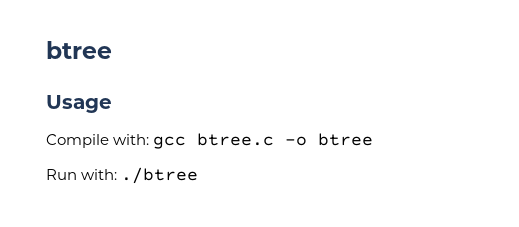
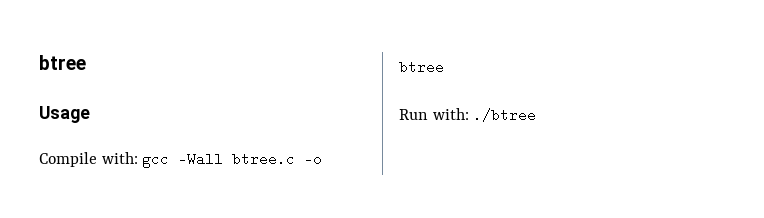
(187, 142) none -> [178,152,224,166] -Wall

